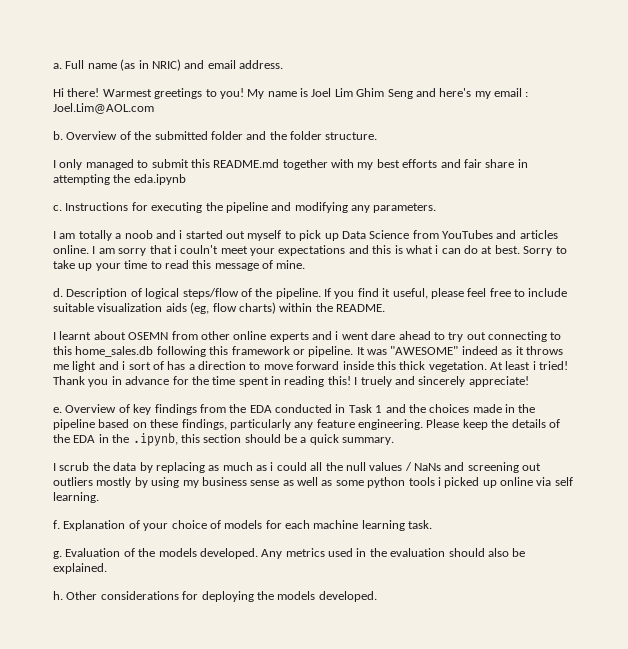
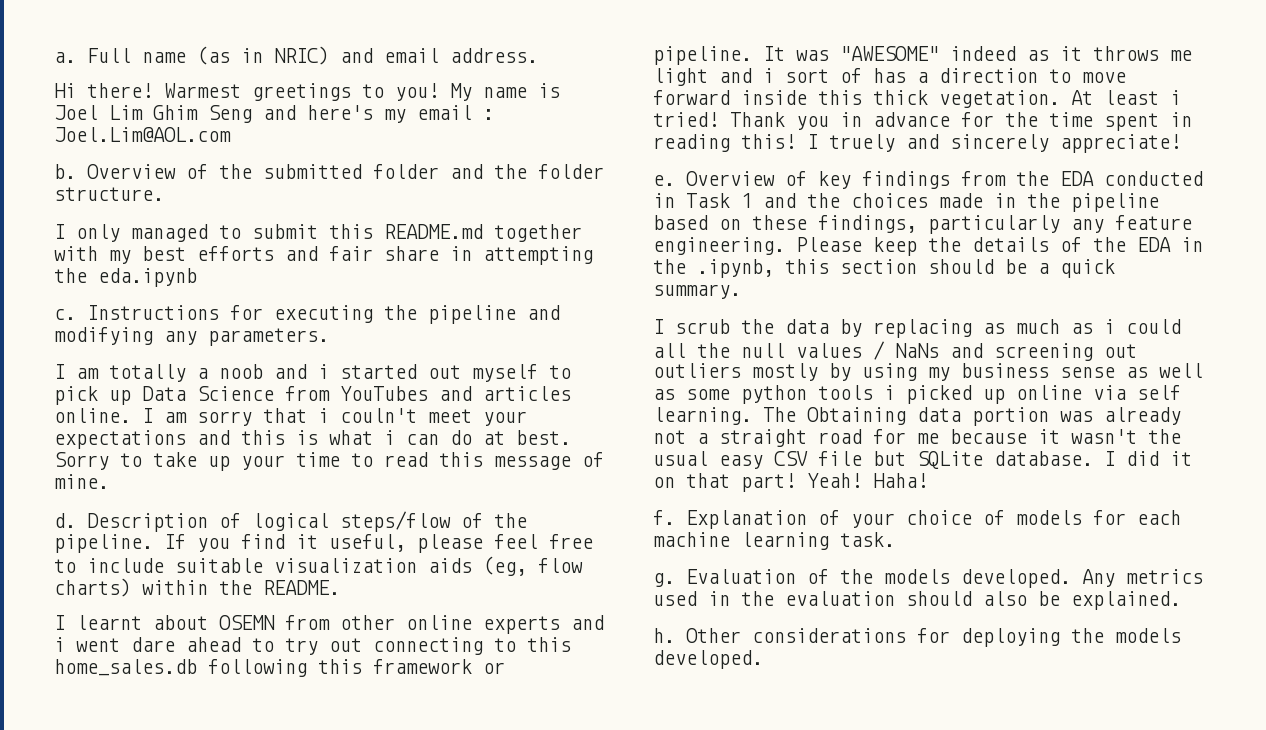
(99, 497) none -> [763,407,1181,426] [653,429,1181,447] [653,451,1192,469] [653,473,928,492] The Obtaining data portion was already not a straight road for me because it wasn't the usual easy CSV file but SQLite database. I did it on that part! Yeah! Haha!

